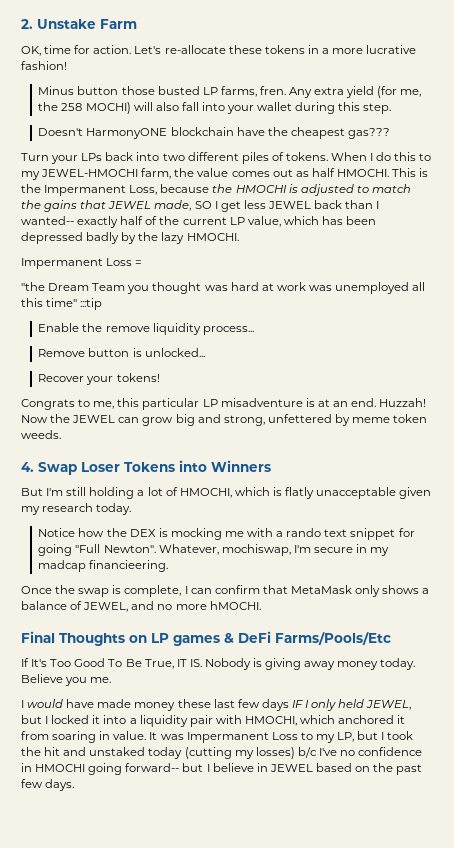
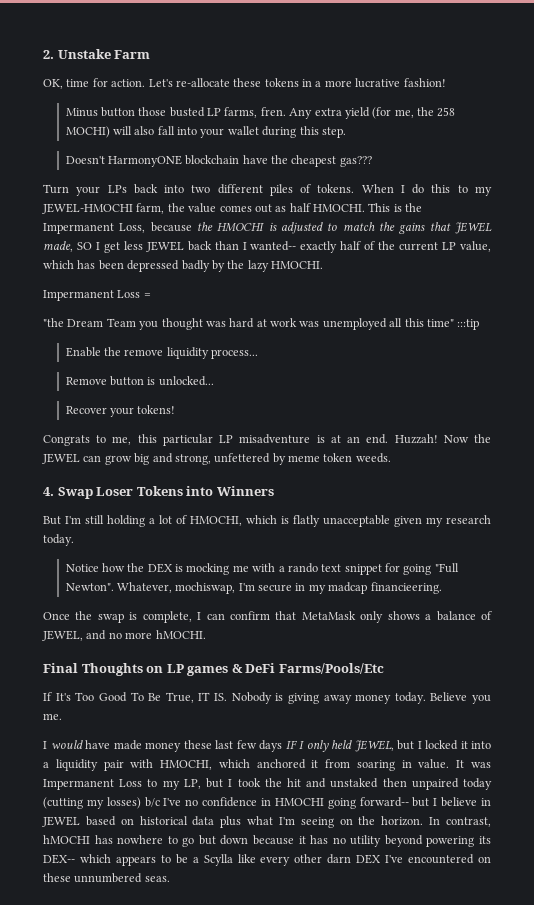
(146, 751) none -> [382,778,459,790] then unpaired
[373,763,423,775] [21,779,75,791] the past few days. -> [139,816,492,828] [43,835,491,847] [43,854,491,866] [43,873,170,883] historical data plus what I'm seeing on the horizon. In contrast, hMOCHI has nowhere to go but down because it has no utility beyond powering its DEX-- which appears to be a Scylla like every other darn DEX I've encountered on these unnumbered seas.

